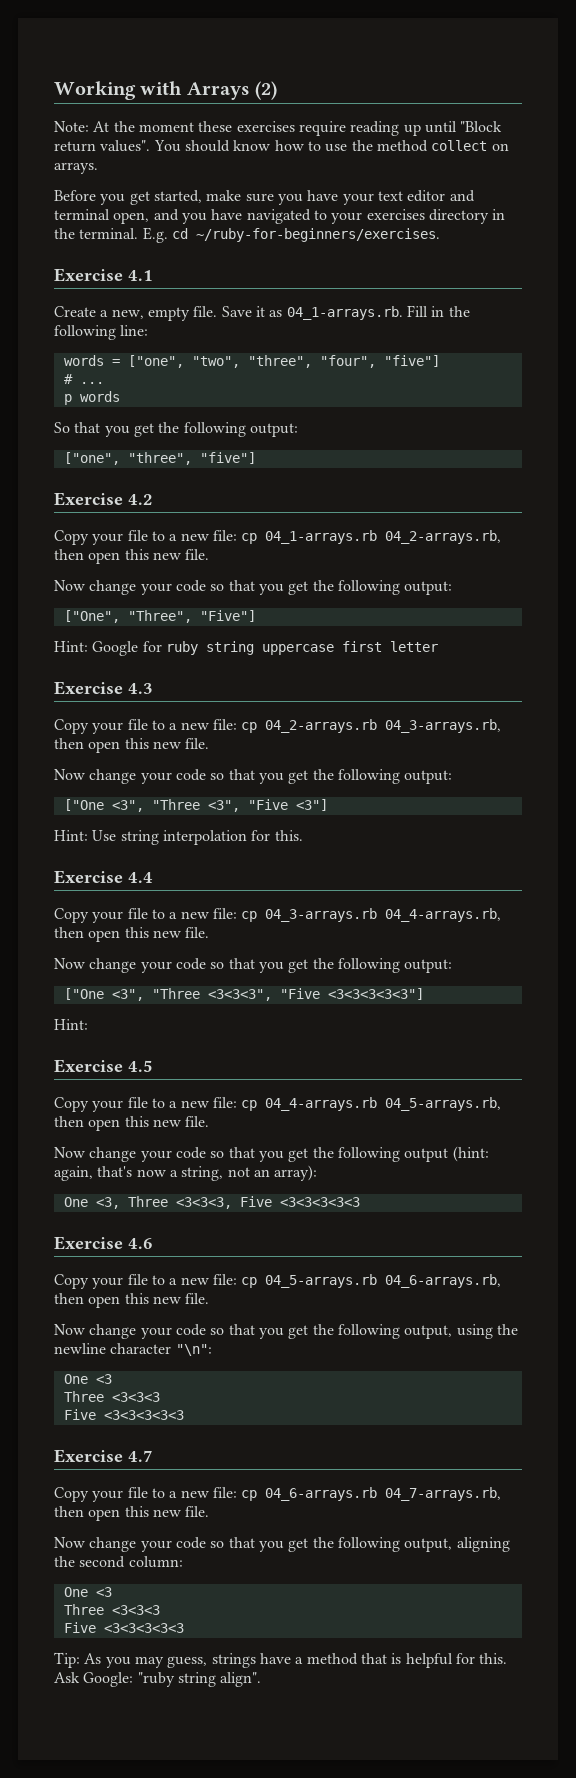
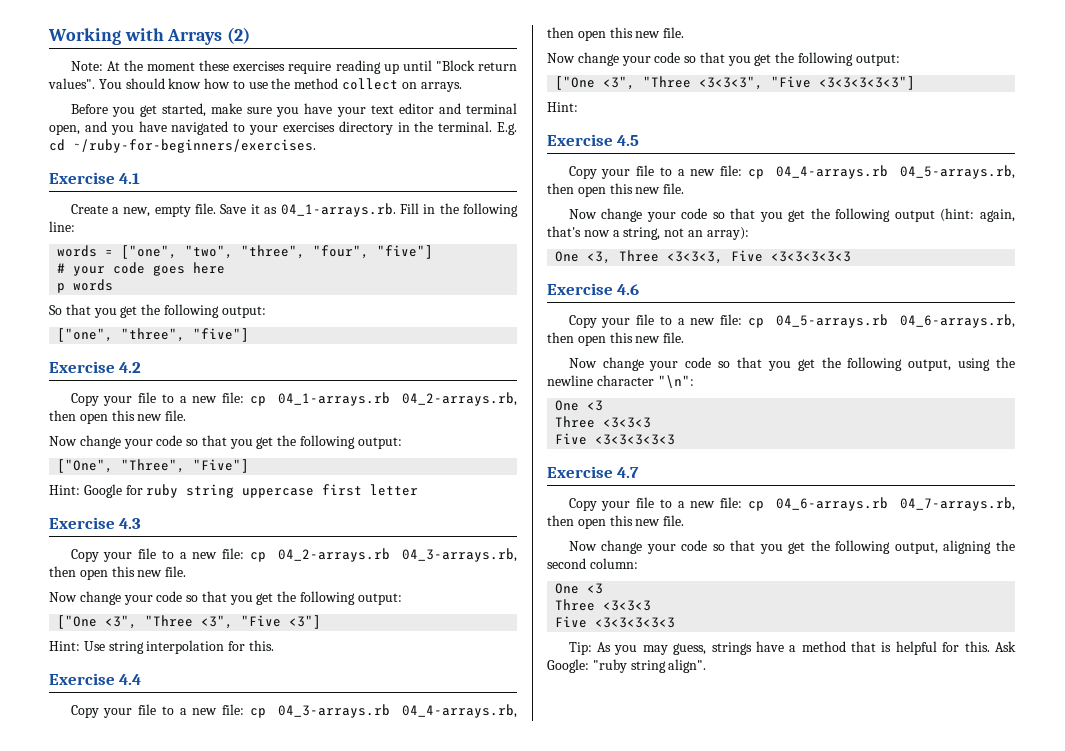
[79,382,104,384] ... -> [73,262,226,276] your code goes here

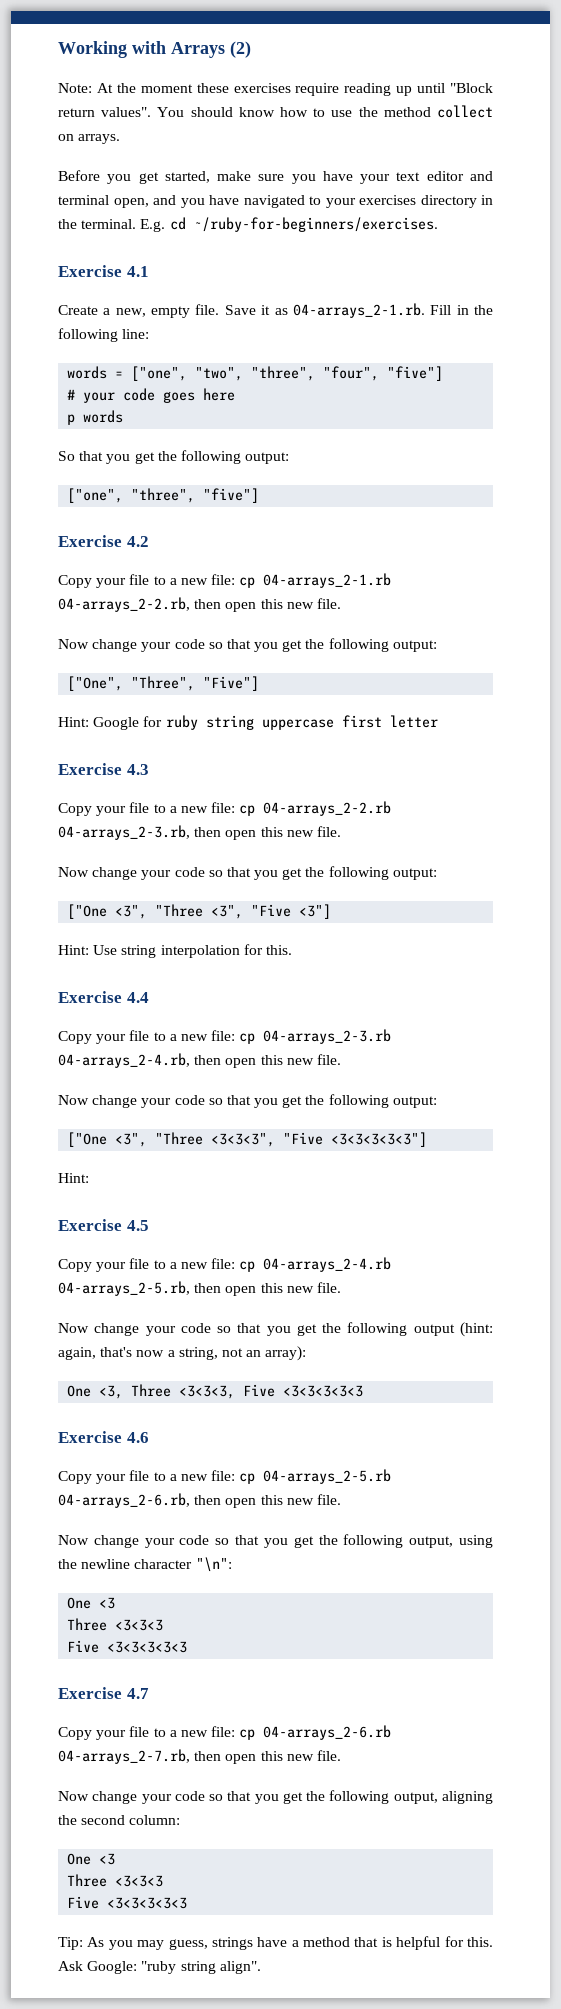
[280,203,396,217] 04_1-arrays.rb. -> [292,303,425,318] 04-arrays_2-1.rb.
[277,392,517,406] 04_1-arrays.rb 04_2-arrays.rb, -> [263,573,392,588] [58,597,190,612] 04-arrays_2-1.rb 04-arrays_2-2.rb,
[277,548,517,562] 04_2-arrays.rb 04_3-arrays.rb, -> [263,801,392,816] [58,825,190,840] 04-arrays_2-2.rb 04-arrays_2-3.rb,
[277,704,517,718] 04_3-arrays.rb 04_4-arrays.rb, -> [263,1029,392,1044] [58,1053,190,1068] 04-arrays_2-3.rb 04-arrays_2-4.rb,
[775,165,1015,179] 04_4-arrays.rb 04_5-arrays.rb, -> [263,1257,392,1272] [58,1281,190,1296] 04-arrays_2-4.rb 04-arrays_2-5.rb,
[775,314,1015,328] 04_5-arrays.rb 04_6-arrays.rb, -> [263,1469,392,1484] [58,1493,190,1508] 04-arrays_2-5.rb 04-arrays_2-6.rb,
[775,497,1015,511] 04_6-arrays.rb 04_7-arrays.rb, -> [263,1725,392,1740] [58,1749,190,1764] 04-arrays_2-6.rb 04-arrays_2-7.rb,

